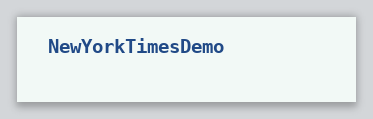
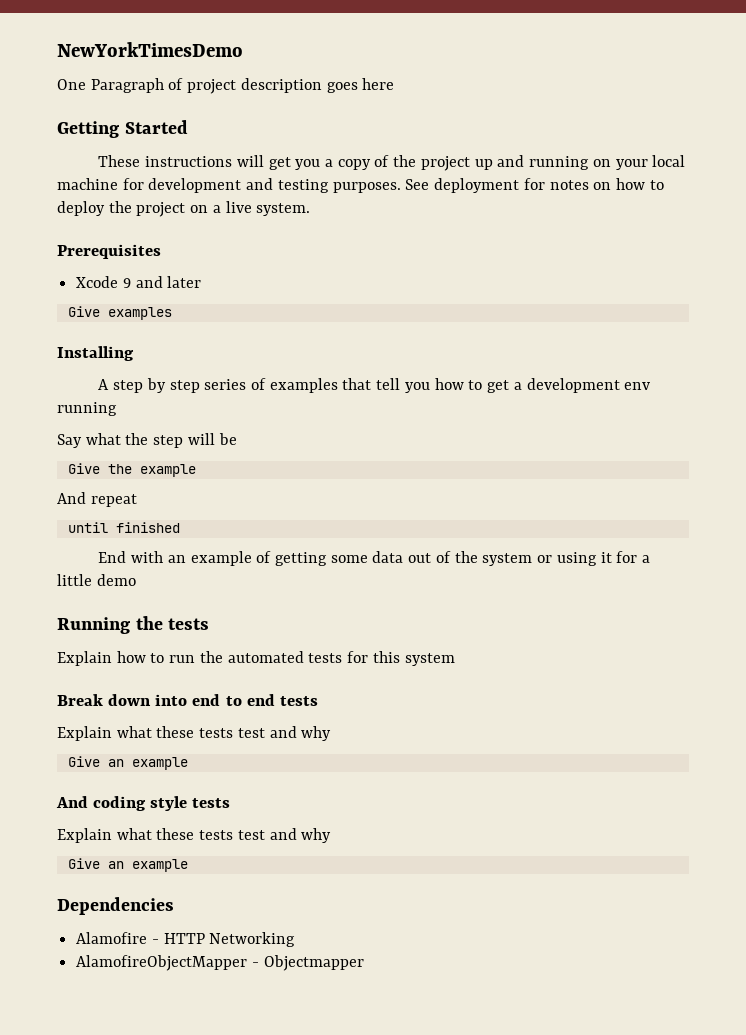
(224, 45) none -> [57,78,395,94] [57,120,188,138] [98,155,686,171] [57,178,664,193] [57,201,311,217] [57,244,161,259] [76,276,202,288] [67,306,172,320] [57,346,134,361] [98,378,651,393] [57,402,117,416] [57,433,237,448] [67,463,196,477] [57,492,137,507] [67,522,180,533] [98,551,650,566] [57,574,136,586] [57,616,210,634] [57,651,455,666] [57,694,318,706] [57,726,332,741] [67,756,188,770] [56,796,231,811] [57,828,332,843] [67,858,188,872] [57,897,174,915] [76,932,296,947] [76,955,364,971] // One Paragraph of project description goes here // Getting Started // These instructions will get you a copy of the project up and running on your local machine for development and testing purposes. See deployment for notes on how to deploy the project on a live system. // Prerequisites // Xcode 9 and later // Give examples // Installing // A step by step series of examples that tell you how to get a development env running // Say what the step will be // Give the example // And repeat // until finished // End with an example of getting some data out of the system or using it for a little demo // Running the tests // Explain how to run the automated tests for this system // Break down into end to end tests // Explain what these tests test and why // Give an example // And coding style tests // Explain what these tests test and why // Give an example // Dependencies // Alamofire - HTTP Networking // AlamofireObjectMapper - Objectmapper

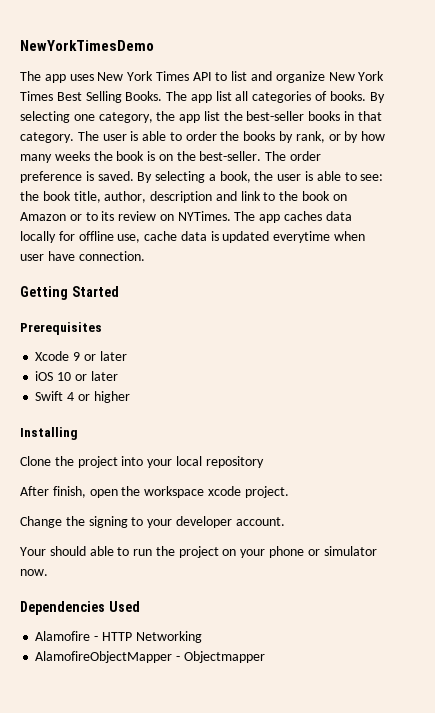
[57,78,395,94] [57,120,188,138] [98,155,686,171] [57,178,664,193] [57,201,311,217] One Paragraph of project description goes here // Getting Started // These instructions will get you a copy of the project up and running on your local machine for development and testing purposes. See deployment for notes on how to deploy the project on a live system. -> [20,71,385,83] [20,91,385,103] [20,111,382,123] [20,131,386,143] [20,151,322,163] [20,171,384,183] [20,191,347,203] [20,211,352,223] [20,231,366,243] [20,251,145,261] [20,286,119,300] The app uses New York Times API to list and organize New York Times Best Selling Books. The app list all categories of books. By selecting one category, the app list the best-seller books in that category. The user is able to order the books by rank, or by how many weeks the book is on the best-seller. The order preference is saved. By selecting a book, the user is able to see: the book title, author, description and link to the book on Amazon or to its review on NYTimes. The app caches data locally for offline use, cache data is updated everytime when user have connection. // Getting Started
[135,276,202,288] [67,306,172,320] [57,346,134,361] [98,378,651,393] [57,402,117,416] [57,433,237,448] [67,463,196,477] [57,492,137,507] [67,522,180,533] [98,551,650,566] [57,574,136,586] [57,616,210,634] [57,651,455,666] [57,694,318,706] [57,726,332,741] [67,756,188,770] [56,796,231,811] [57,828,332,843] [67,858,188,872] and later // Give examples // Installing // A step by step series of examples that tell you how to get a development env running // Say what the step will be // Give the example // And repeat // until finished // End with an example of getting some data out of the system or using it for a little demo // Running the tests // Explain how to run the automated tests for this system // Break down into end to end tests // Explain what these tests test and why // Give an example // And coding style tests // Explain what these tests test and why // Give an example -> [83,351,127,361] [35,371,118,381] [35,391,130,403] [20,427,78,440] [20,456,264,468] [20,486,289,498] [20,516,285,528] [20,546,377,558] [20,569,48,576] or later // iOS 10 or later // Swift 4 or higher // Installing // Clone the project into your local repository // After finish, open the workspace xcode project. // Change the signing to your developer account. // Your should able to run the project on your phone or simulator now.
(174, 906) none -> [108,601,140,612] Used

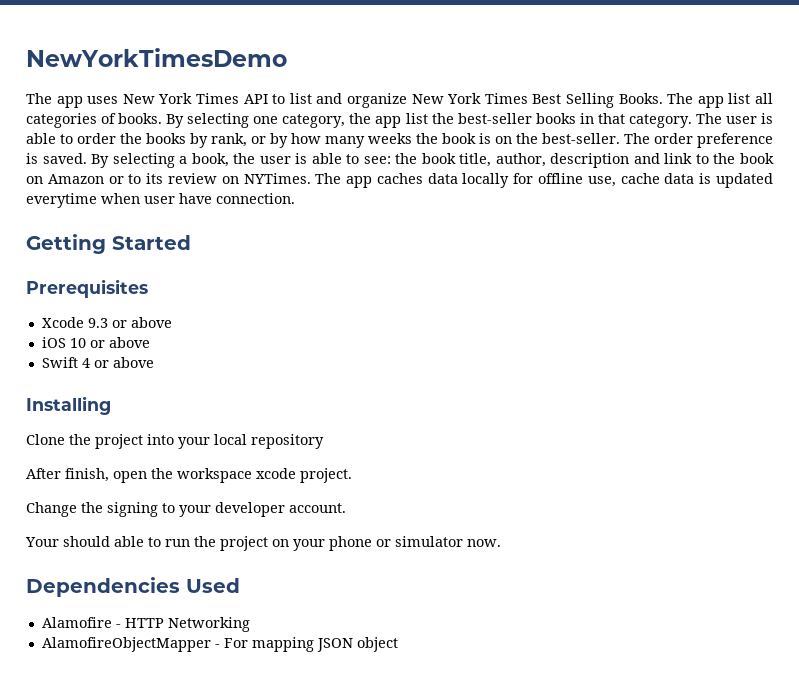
[73,351,127,361] 9 or later -> [87,317,172,328] 9.3 or above
[90,371,118,381] later -> [108,337,150,348] above
[93,391,130,403] higher -> [112,357,154,368] above
[183,651,265,663] Objectmapper -> [223,637,398,652] For mapping JSON object

